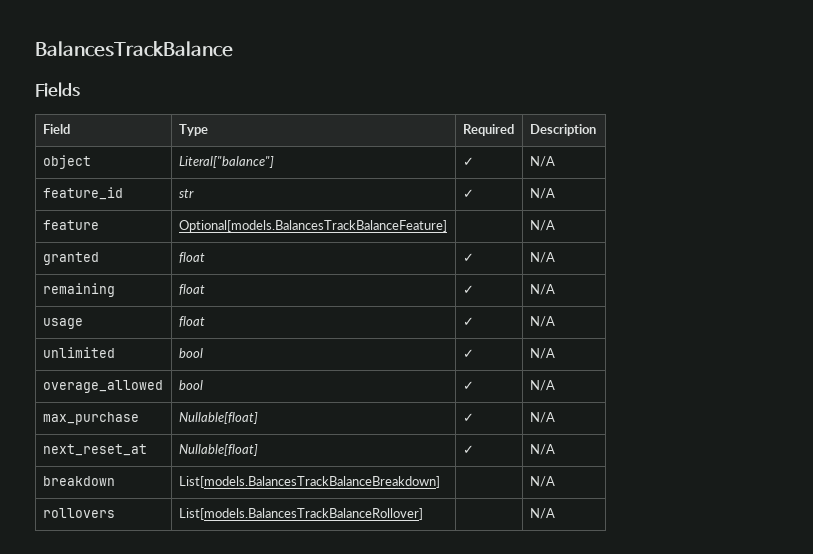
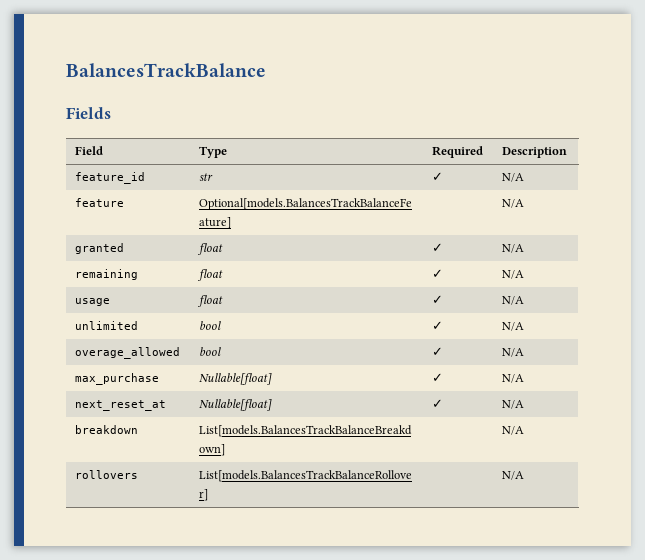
[42,155,91,169] [178,156,274,168] [462,157,474,166] [529,156,555,167] // object | Literal["balance"] | ✓ | N/A -> (568, 152) none

